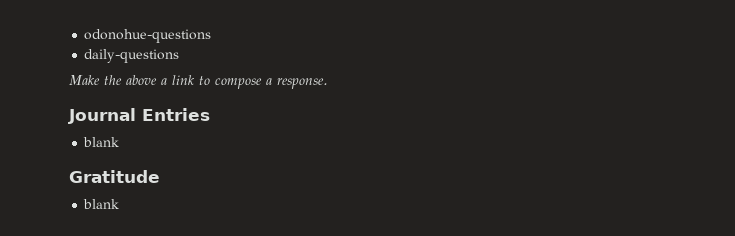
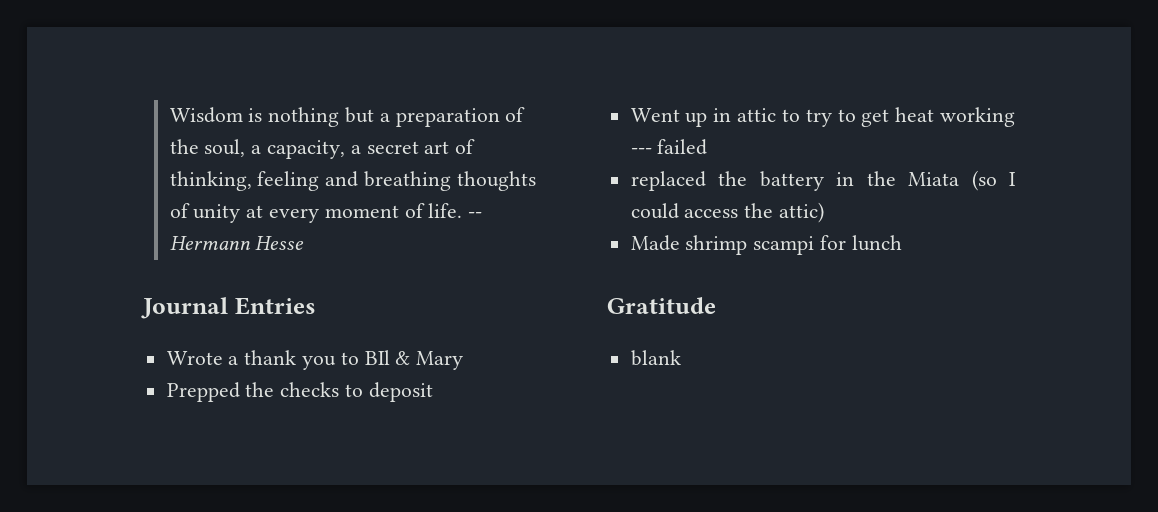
[84,29,212,43] [84,49,180,63] [69,75,328,89] [68,108,210,124] [83,137,120,147] odonohue-questions // daily-questions // Make the above a link to compose a response. // Journal Entries // blank -> [169,107,526,127] [169,139,476,159] [169,171,536,191] [169,203,483,223] [169,236,305,250] [141,297,316,319] [166,350,464,370] [166,382,433,402] [630,107,1015,127] [630,139,708,155] [630,170,1017,191] [630,202,825,223] [630,235,902,255] Wisdom is nothing but a preparation of the soul, a capacity, a secret art of thinking, feeling and breathing thoughts of unity at every moment of life. -- Hermann Hesse // Journal Entries // Wrote a thank you to BIl & Mary // Prepped the checks to deposit // Went up in attic to try to get heat working --- failed // replaced the battery in the Miata (so I could access the attic) // Made shrimp scampi for lunch

